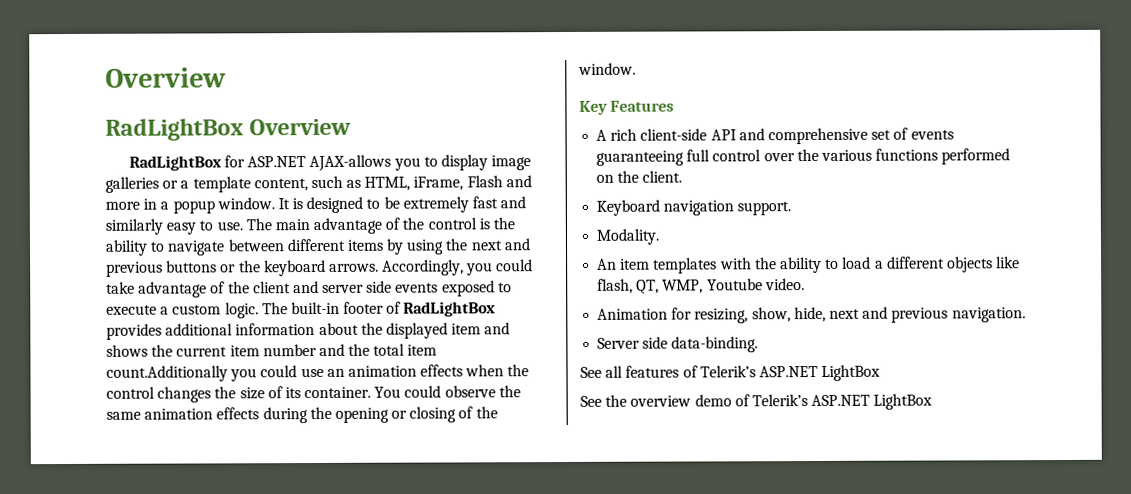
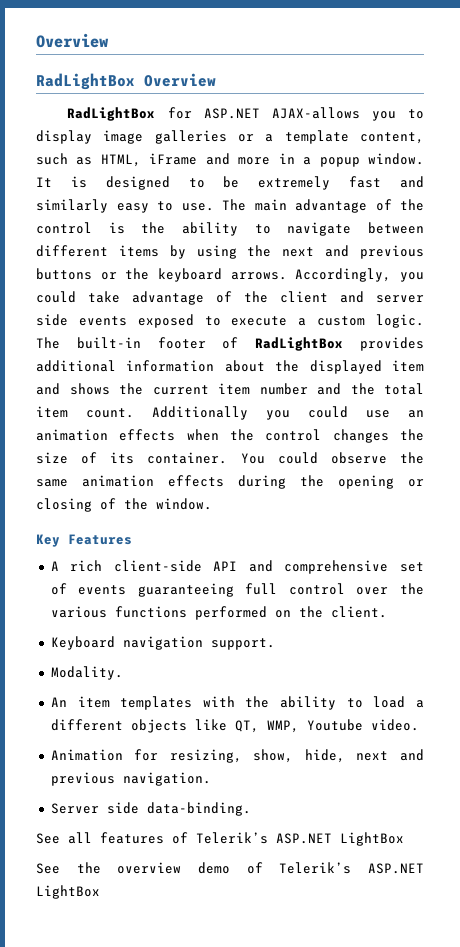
[413,175,503,191] iFrame, Flash -> [149,153,198,165] iFrame
[106,365,228,382] count.Additionally -> [86,406,248,420] count. Additionally
[597,278,634,294] flash, -> (227, 725) none

